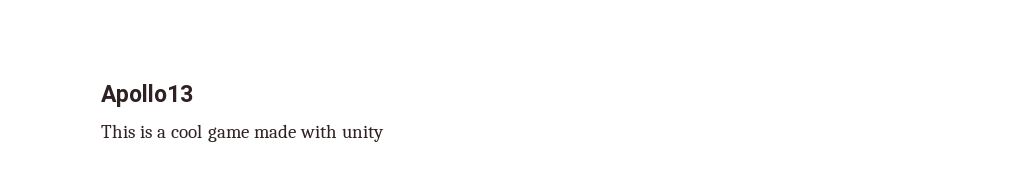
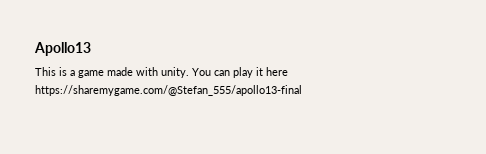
[171,124,203,138] cool -> (75, 73) none
[341,125,384,142] unity -> [161,67,288,78] [35,85,302,96] unity. You can play it here https://sharemygame.com/@Stefan_555/apollo13-final

